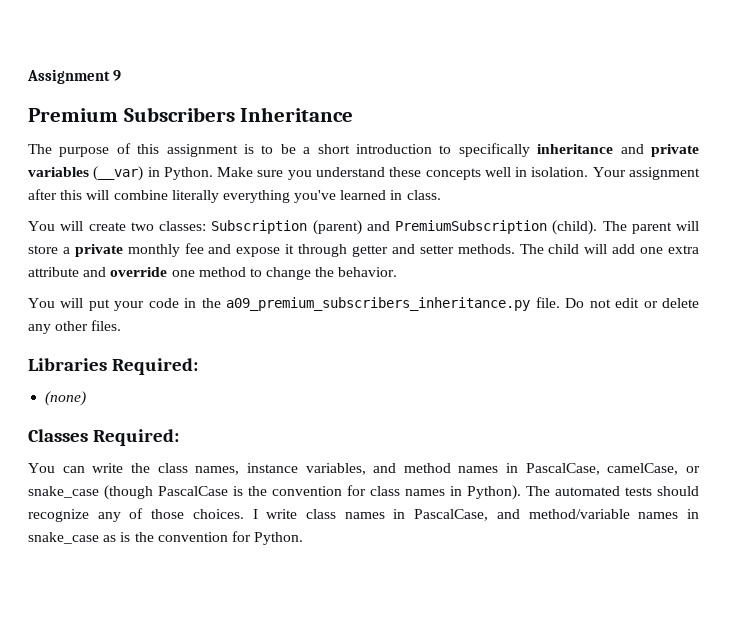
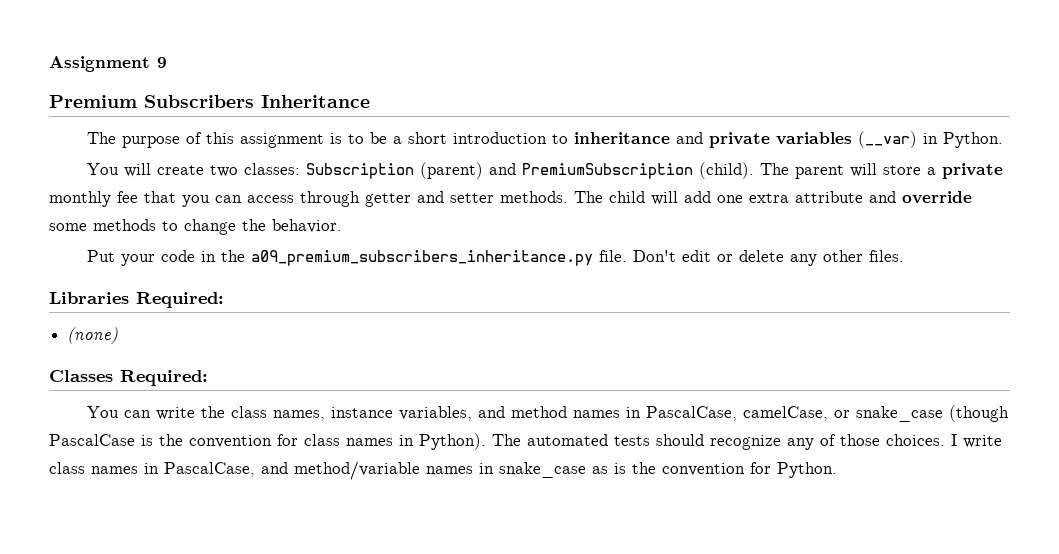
[458,143,530,157] specifically -> (568, 139) none
[217,167,700,180] [28,189,441,203] Make sure you understand these concepts well in isolation. Your assignment after this will combine literally everything you've learned in class. -> (1003, 140) none
[208,244,295,257] and expose it -> [144,191,294,207] that you can access
[171,267,246,277] one method -> [49,219,156,231] some methods
[28,298,110,311] You will put -> [86,250,115,262] Put
[565,298,611,308] Do not -> [632,250,676,262] Don't

